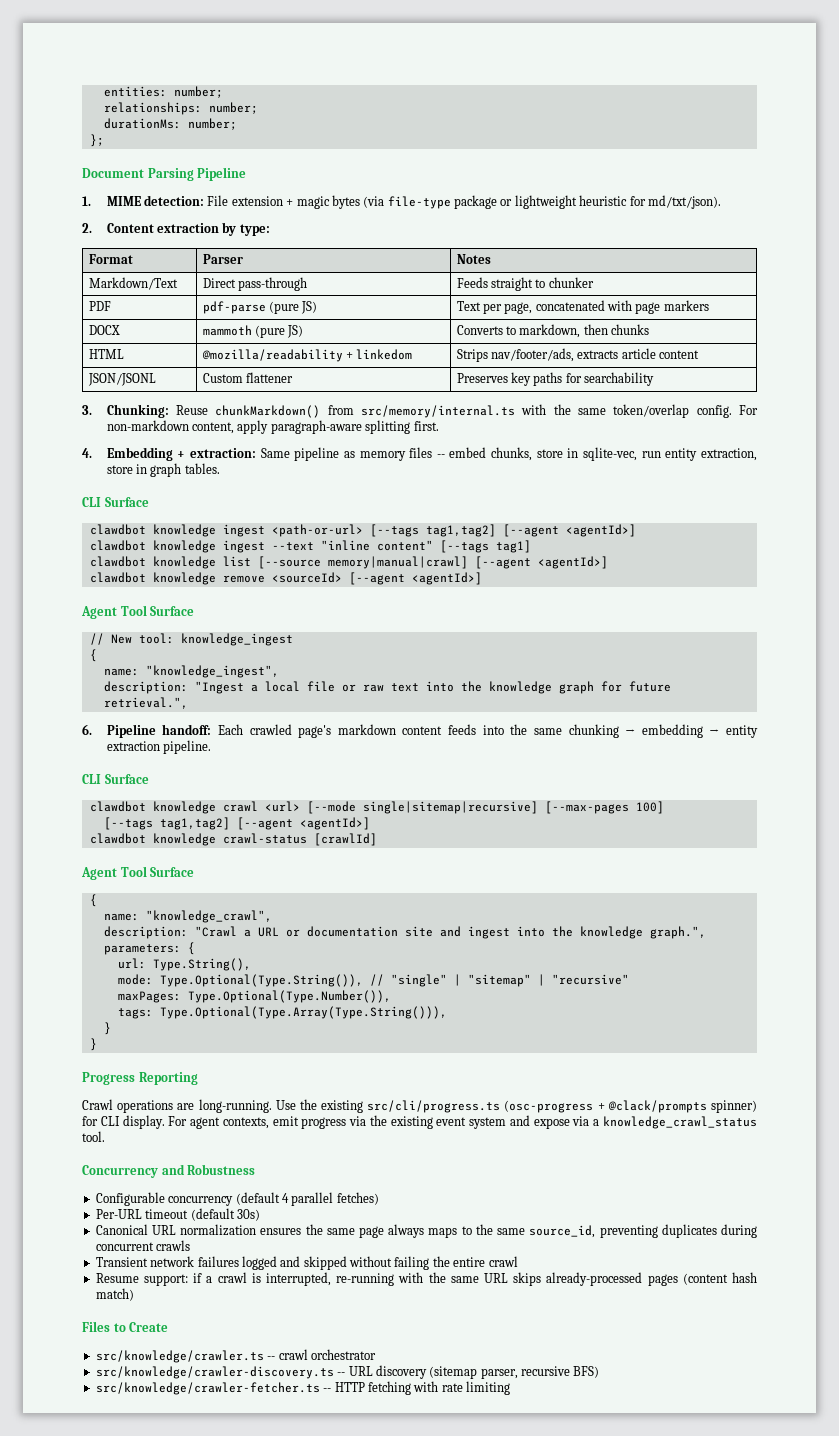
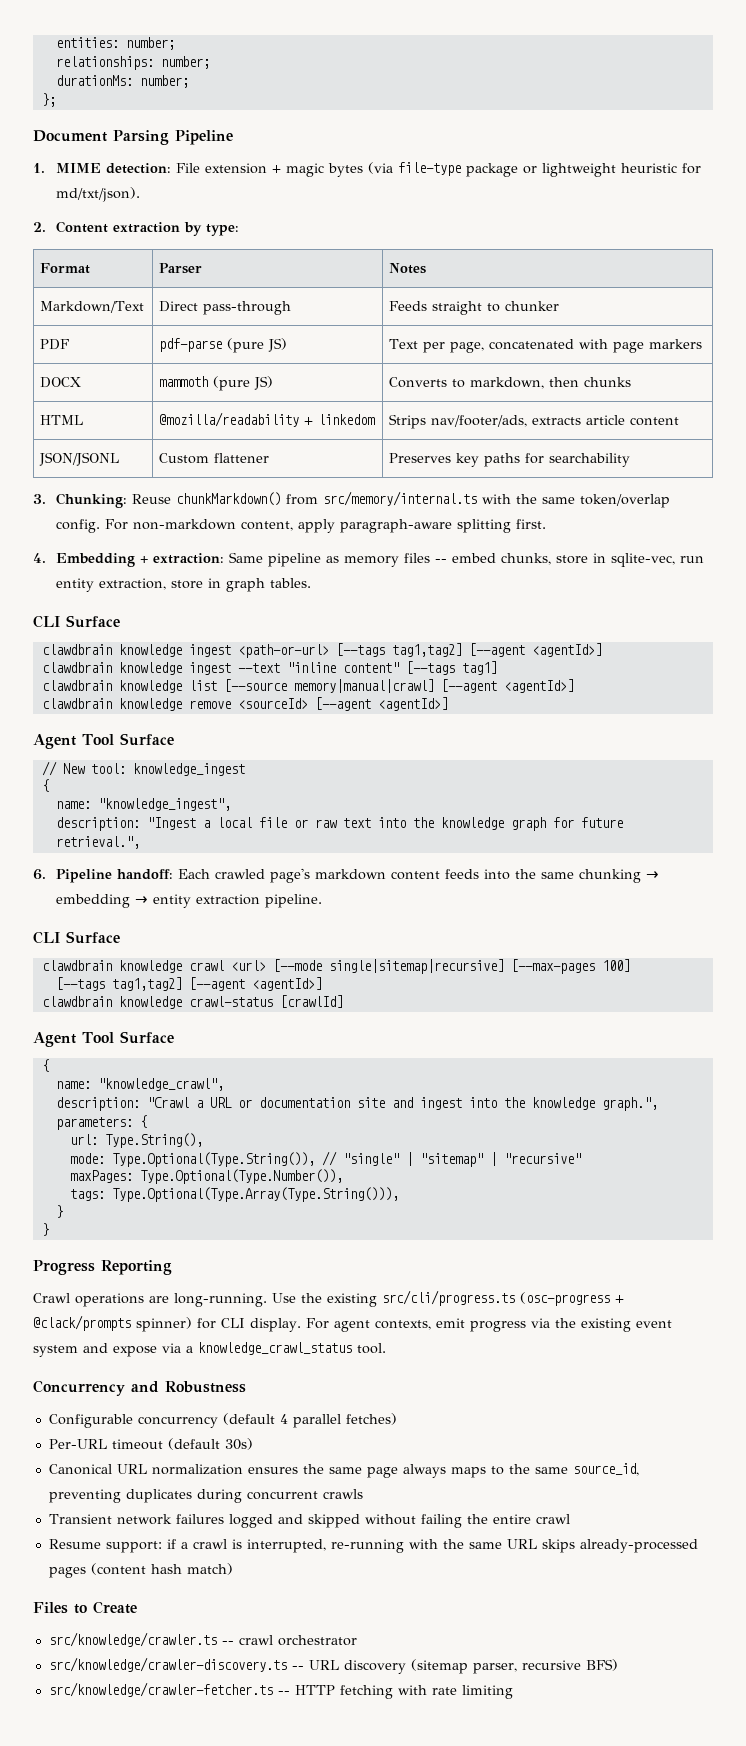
[89,524,146,535] clawdbot -> [41,644,112,655] clawdbrain
[89,540,146,551] clawdbot -> [41,662,112,673] clawdbrain
[89,556,146,567] clawdbot -> [41,680,112,691] clawdbrain
[89,572,146,583] clawdbot -> [41,698,112,709] clawdbrain
[89,801,146,812] clawdbot -> [41,960,112,971] clawdbrain
[89,833,146,844] clawdbot -> [41,996,112,1007] clawdbrain

